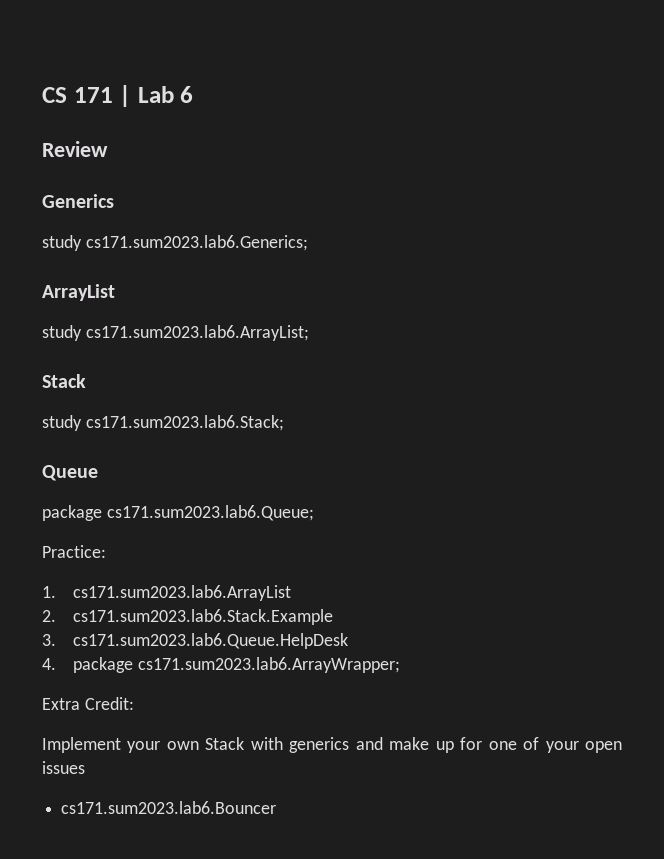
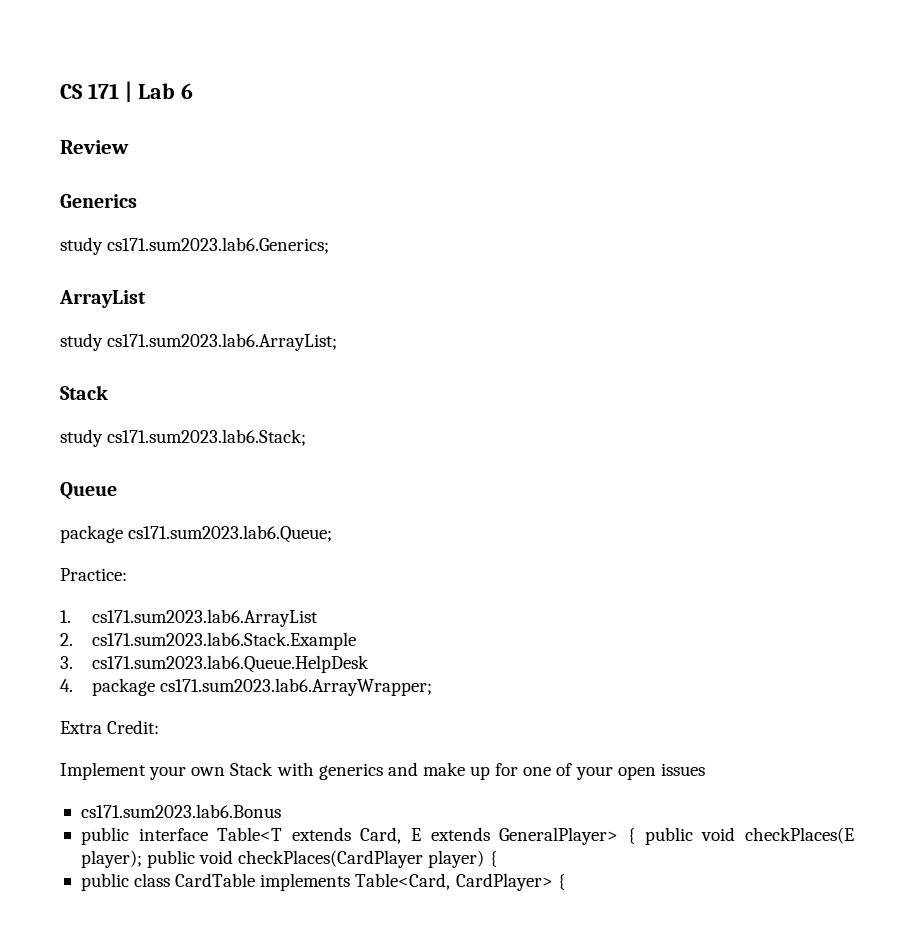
[61,801,277,814] cs171.sum2023.lab6.Bouncer -> [80,804,281,818] [80,827,854,845] [80,850,497,868] [80,873,565,891] cs171.sum2023.lab6.Bonus // public interface Table<T extends Card, E extends GeneralPlayer> { public void checkPlaces(E player); public void checkPlaces(CardPlayer player) { // public class CardTable implements Table<Card, CardPlayer> {

